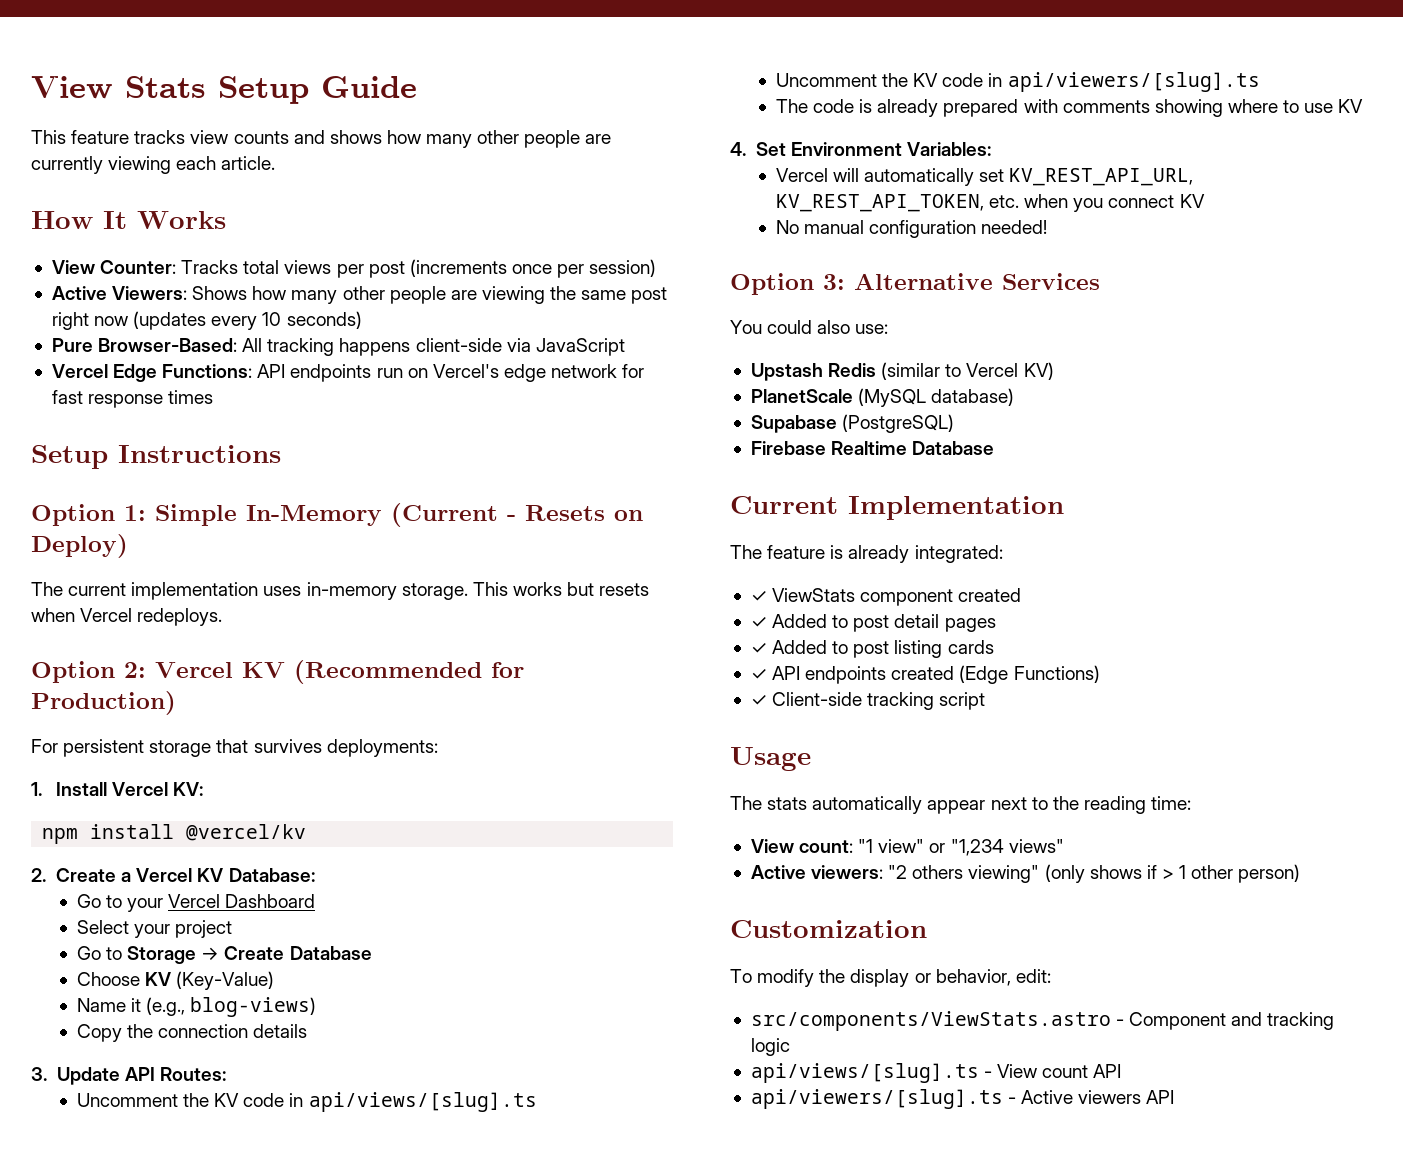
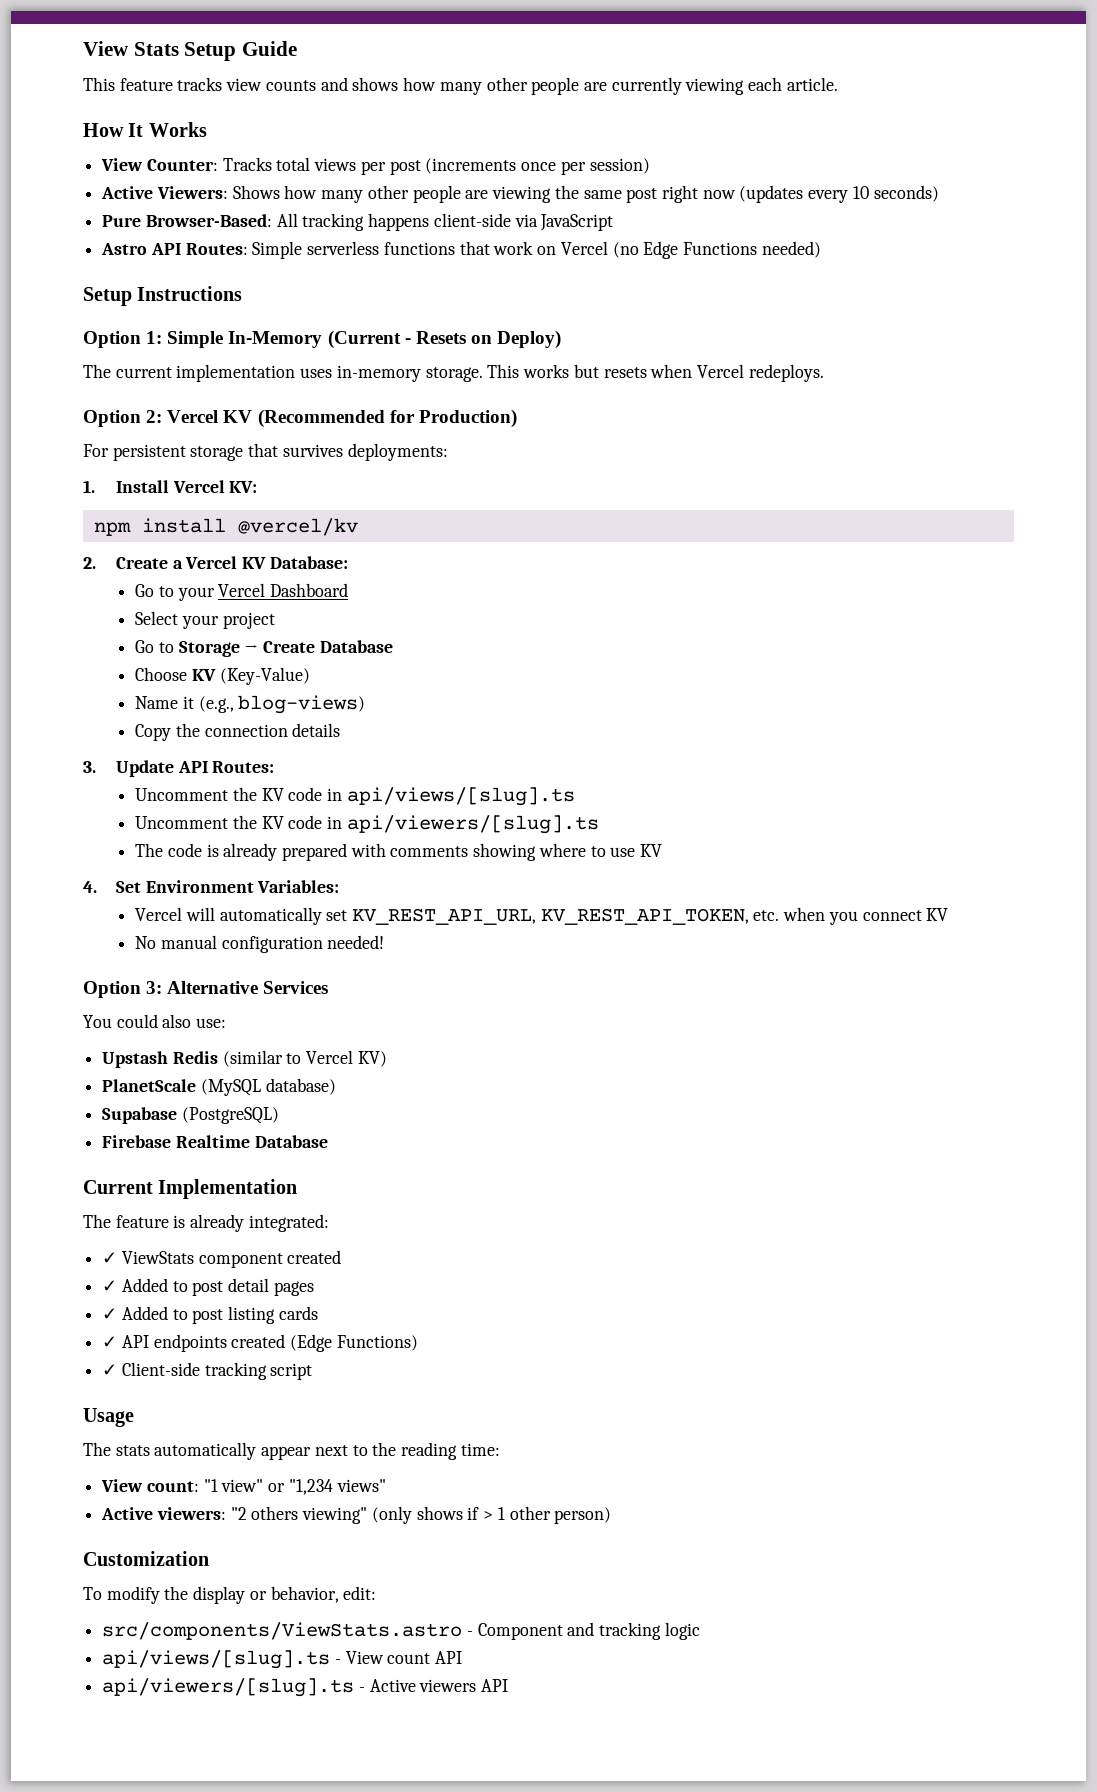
[51,364,645,382] [51,390,214,408] Vercel Edge Functions: API endpoints run on Vercel's edge network for fast response times -> [101,241,821,259] Astro API Routes: Simple serverless functions that work on Vercel (no Edge Functions needed)

